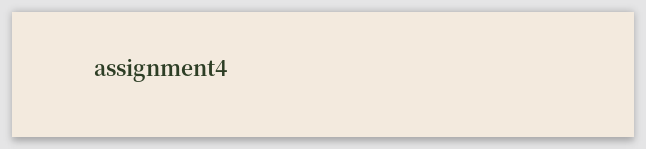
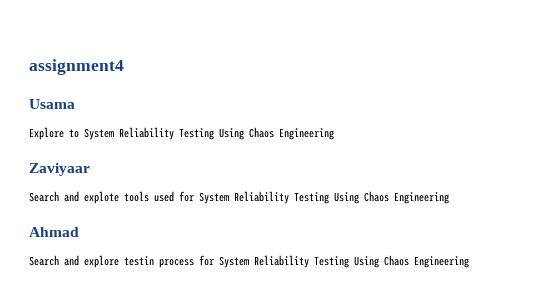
(227, 70) none -> [29,99,75,109] [29,127,334,140] [29,163,90,176] [29,191,449,204] [29,227,79,237] [29,255,469,268] // Usama // Explore to System Reliability Testing Using Chaos Engineering // Zaviyaar // Search and explote tools used for System Reliability Testing Using Chaos Engineering // Ahmad // Search and explore testin process for System Reliability Testing Using Chaos Engineering

